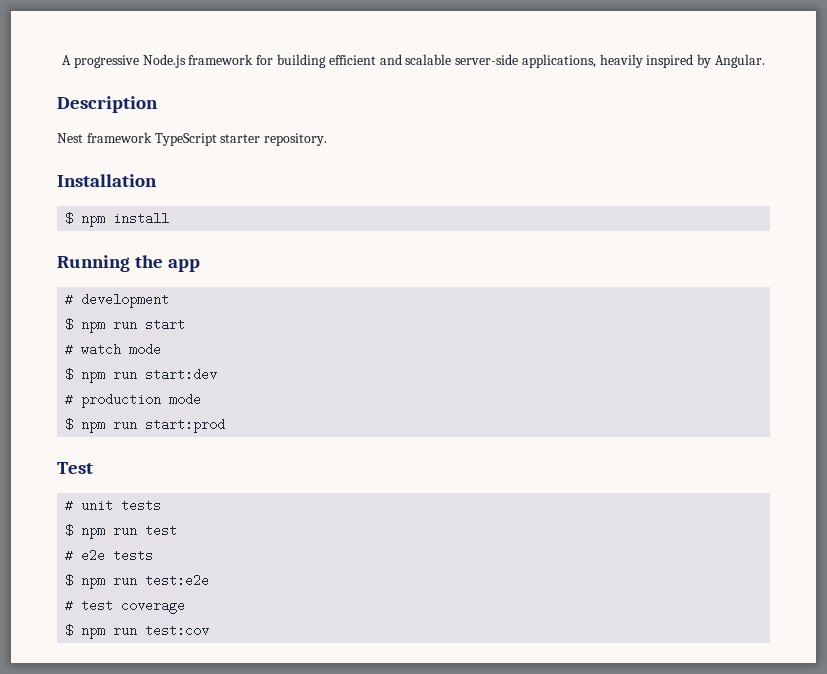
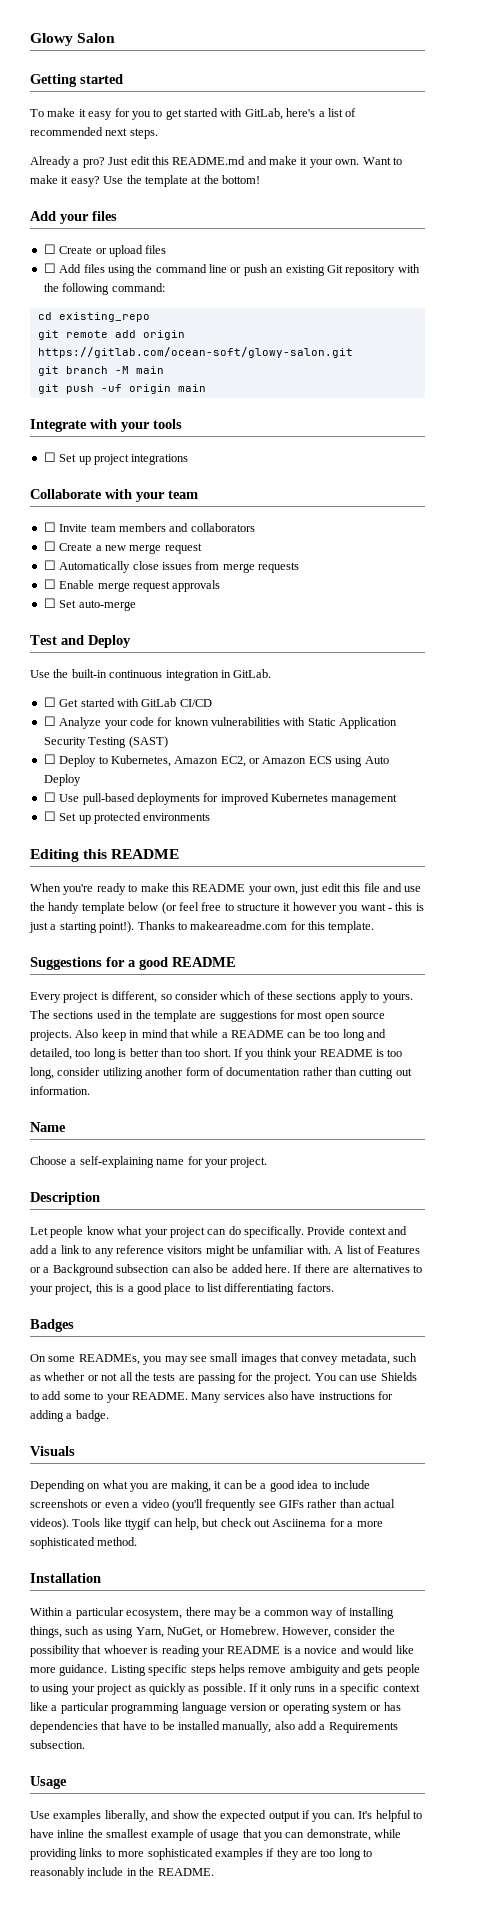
[62,54,765,68] [57,96,158,113] [57,132,328,146] [57,174,157,187] [65,212,170,227] [57,255,201,272] [65,293,170,308] [65,318,186,333] [65,343,162,356] [65,368,218,383] [65,393,202,408] [65,418,226,433] [57,462,93,474] [65,499,162,512] [65,524,178,539] [65,549,154,562] [65,574,210,589] [65,599,186,614] [65,624,210,639] A progressive Node.js framework for building efficient and scalable server-side applications, heavily inspired by Angular. // Description // Nest framework TypeScript starter repository. // Installation // $ npm install // Running the app // # development // $ npm run start // # watch mode // $ npm run start:dev // # production mode // $ npm run start:prod // Test // # unit tests // $ npm run test // # e2e tests // $ npm run test:e2e // # test coverage // $ npm run test:cov -> [30,33,116,46] [30,74,123,87] [30,108,357,120] [30,127,158,139] [30,156,402,168] [30,175,260,187] [30,211,117,224] [43,244,167,257] [43,263,420,276] [43,283,165,295] [37,312,150,322] [37,330,185,340] [37,347,353,358] [37,366,164,376] [37,384,206,394] [30,419,182,432] [43,452,189,465] [30,489,198,502] [43,522,255,532] [43,541,202,554] [43,560,299,573] [43,579,221,592] [43,598,136,611] [30,635,131,648] [30,669,272,681] [43,697,212,707] [43,716,398,729] [43,736,168,748] [43,754,389,767] [43,774,81,786] [43,792,398,805] [43,811,211,824] [30,849,180,862] [30,883,422,895] [30,902,424,914] [29,921,375,933] [30,957,236,970] [30,991,413,1003] [30,1010,386,1022] [30,1029,386,1041] [30,1048,403,1060] [30,1067,412,1079] [30,1086,90,1095] [30,1122,66,1132] [30,1156,268,1168] [30,1192,100,1205] [30,1226,408,1238] [30,1245,421,1257] [30,1264,422,1276] [30,1283,334,1295] [30,1319,74,1332] [30,1353,418,1365] [30,1372,417,1384] [30,1391,394,1403] [30,1410,109,1422] [30,1446,75,1456] [30,1480,370,1492] [30,1499,396,1511] [30,1518,383,1530] [30,1537,138,1549] [30,1573,101,1583] [30,1607,395,1619] [30,1626,395,1638] [30,1645,414,1657] [30,1664,420,1676] [30,1683,420,1695] [30,1702,401,1714] [30,1721,398,1733] [30,1740,85,1749] [30,1776,67,1789] [30,1810,422,1822] [30,1829,402,1841] [30,1848,373,1860] [30,1867,214,1879] Glowy Salon // Getting started // To make it easy for you to get started with GitLab, here's a list of recommended next steps. // Already a pro? Just edit this README.md and make it your own. Want to make it easy? Use the template at the bottom! // Add your files // ☐ Create or upload files // ☐ Add files using the command line or push an existing Git repository with the following command: // cd existing_repo // git remote add origin https://gitlab.com/ocean-soft/glowy-salon.git // git branch -M main // git push -uf origin main // Integrate with your tools // ☐ Set up project integrations // Collaborate with your team // ☐ Invite team members and collaborators // ☐ Create a new merge request // ☐ Automatically close issues from merge requests // ☐ Enable merge request approvals // ☐ Set auto-merge // Test and Deploy // Use the built-in continuous integration in GitLab. // ☐ Get started with GitLab CI/CD // ☐ Analyze your code for known vulnerabilities with Static Application Security Testing (SAST) // ☐ Deploy to Kubernetes, Amazon EC2, or Amazon ECS using Auto Deploy // ☐ Use pull-based deployments for improved Kubernetes management // ☐ Set up protected environments // Editing this README // When you're ready to make this README your own, just edit this file and use the handy template below (or feel free to structure it however you want - this is just a starting point!). Thanks to makeareadme.com for this template. // Suggestions for a good README // Every project is different, so consider which of these sections apply to yours. The sections used in the template are suggestions for most open source projects. Also keep in mind that while a README can be too long and detailed, too long is better than too short. If you think your README is too long, consider utilizing another form of documentation rather than cutting out information. // Name // Choose a self-explaining name for your project. // Description // Let people know what your project can do specifically. Provide context and add a link to any reference visitors might be unfamiliar with. A list of Features or a Background subsection can also be added here. If there are alternatives to your project, this is a good place to list differentiating factors. // Badges // On some READMEs, you may see small images that convey metadata, such as whether or not all the tests are passing for the project. You can use Shields to add some to your README. Many services also have instructions for adding a badge. // Visuals // Depending on what you are making, it can be a good idea to include screenshots or even a video (you'll frequently see GIFs rather than actual videos). Tools like ttygif can help, but check out Asciinema for a more sophisticated method. // Installation // Within a particular ecosystem, there may be a common way of installing things, such as using Yarn, NuGet, or Homebrew. However, consider the possibility that whoever is reading your README is a novice and would like more guidance. Listing specific steps helps remove ambiguity and gets people to using your project as quickly as possible. If it only runs in a specific context like a particular programming language version or operating system or has dependencies that have to be installed manually, also add a Requirements subsection. // Usage // Use examples liberally, and show the expected output if you can. It's helpful to have inline the smallest example of usage that you can demonstrate, while providing links to more sophisticated examples if they are too long to reasonably include in the README.

